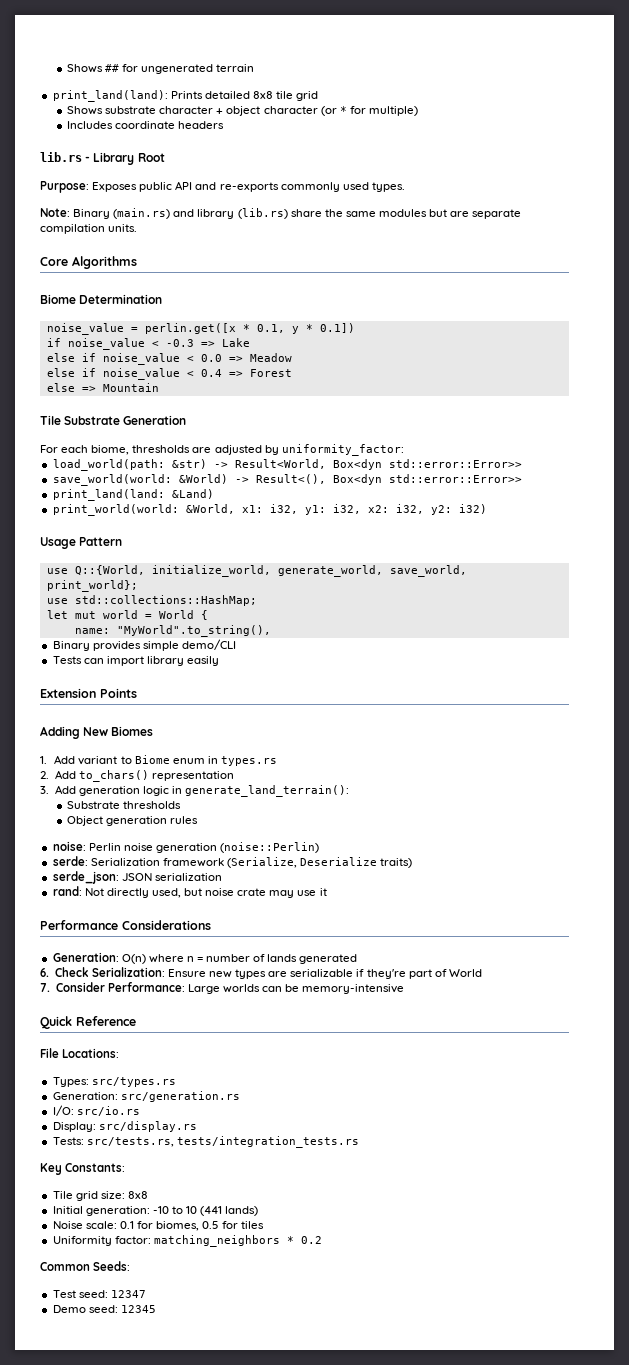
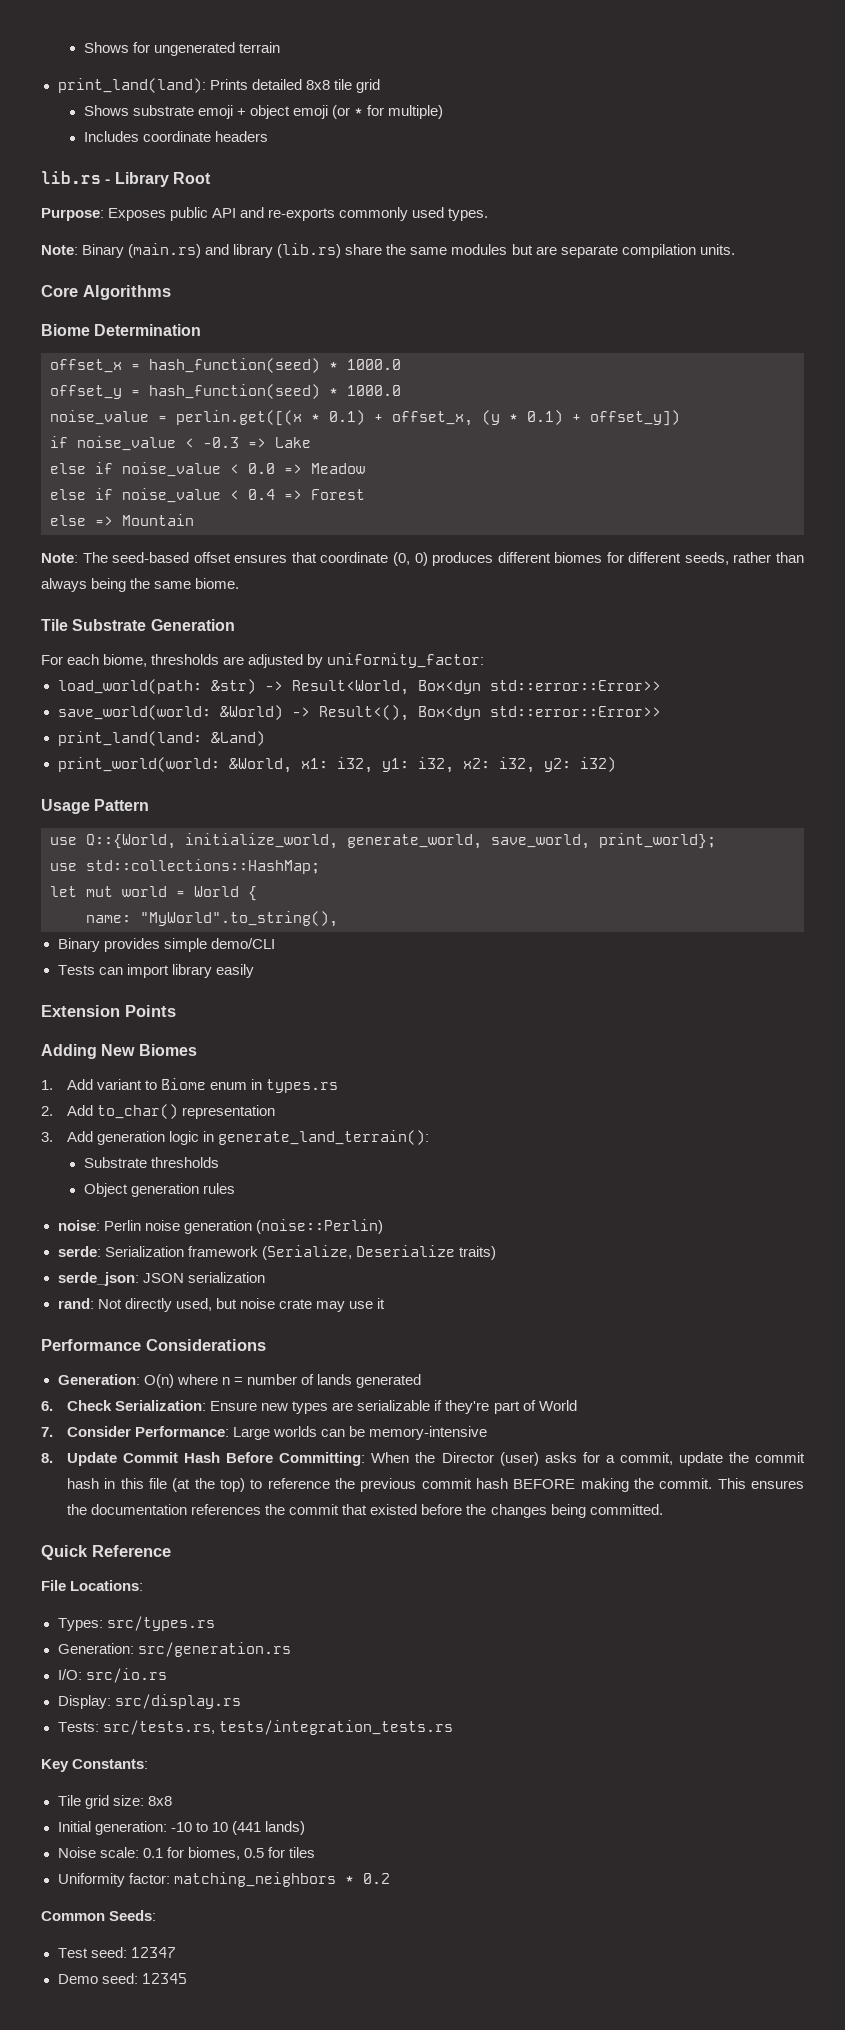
[67,64,120,73] Shows ## -> [83,42,129,53] Shows
[159,106,214,114] character -> [197,105,233,119] emoji
[263,106,318,114] character -> [292,105,328,119] emoji
[46,323,355,335] noise_value = perlin.get([x * 0.1, y * 0.1]) -> [50,358,401,373] [50,384,401,399] [50,410,680,426] offset_x = hash_function(seed) * 1000.0 // offset_y = hash_function(seed) * 1000.0 // noise_value = perlin.get([(x * 0.1) + offset_x, (y * 0.1) + offset_y])
(159, 387) none -> [41,552,804,566] [41,578,240,592] // Note: The seed-based offset ensures that coordinate (0, 0) produces different biomes for different seeds, rather than always being the same biome.
[78,770,149,782] to_chars() -> [97,1104,179,1119] to_char()
(405, 989) none -> [41,1452,806,1466] [67,1478,804,1492] [67,1504,663,1518] // 8. Update Commit Hash Before Committing: When the Director (user) asks for a commit, update the commit hash in this file (at the top) to reference the previous commit hash BEFORE making the commit. This ensures the documentation references the commit that existed before the changes being committed.

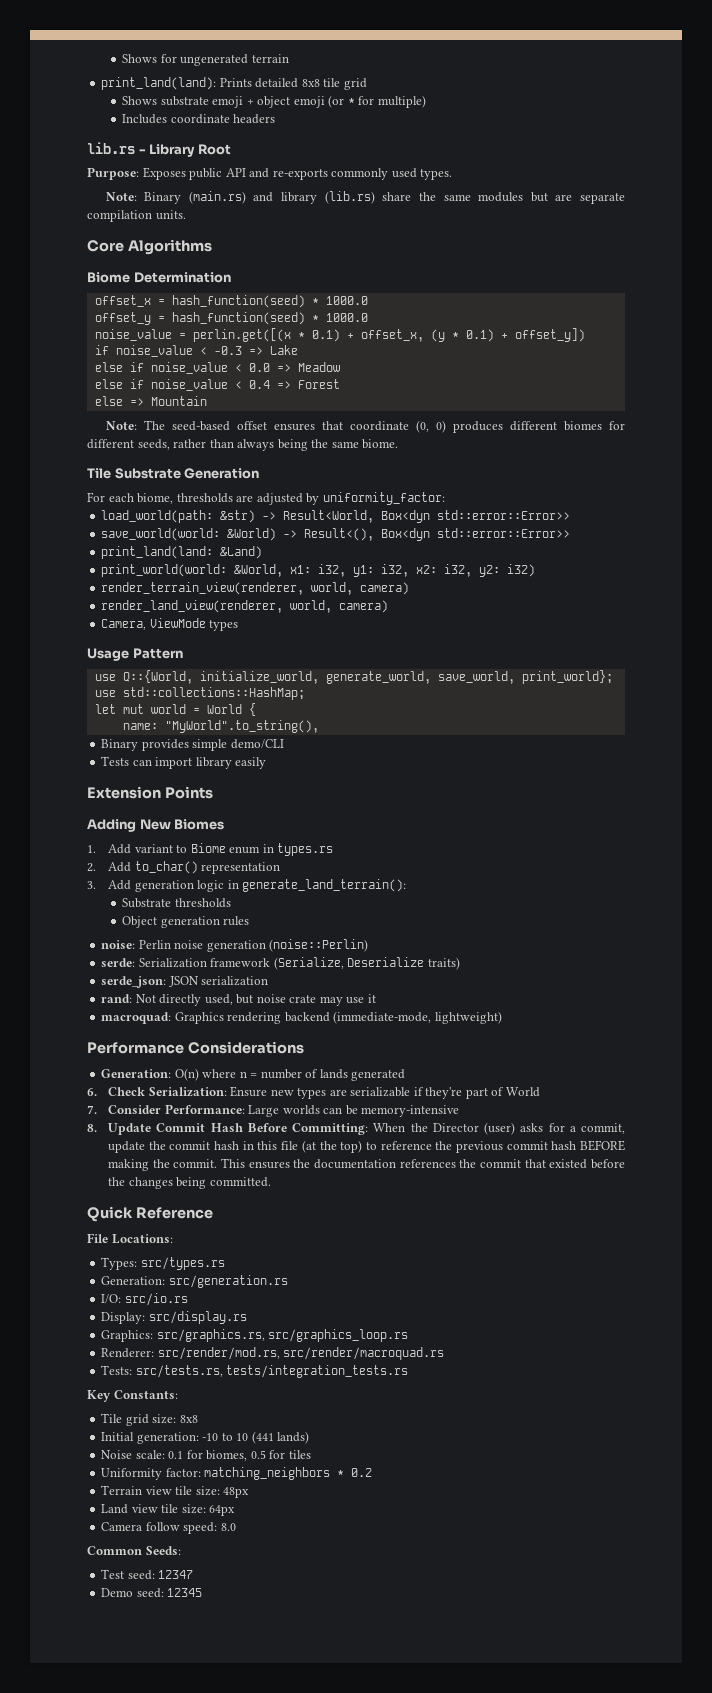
(616, 764) none -> [101,582,410,595] [101,600,389,613] [101,618,239,631] // render_terrain_view(renderer, world, camera) // render_land_view(renderer, world, camera) // Camera, ViewMode types
(385, 1303) none -> [101,1011,502,1024] // macroquad: Graphics rendering backend (immediate-mode, lightweight)
(241, 1701) none -> [101,1329,409,1342] [101,1347,445,1360] // Graphics: src/graphics.rs, src/graphics_loop.rs // Renderer: src/render/mod.rs, src/render/macroquad.rs
(390, 1878) none -> [101,1485,250,1498] [101,1504,236,1516] [101,1522,236,1534] // Terrain view tile size: 48px // Land view tile size: 64px // Camera follow speed: 8.0

